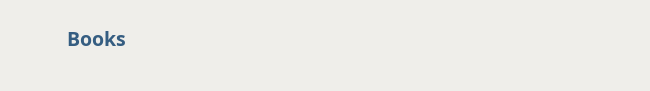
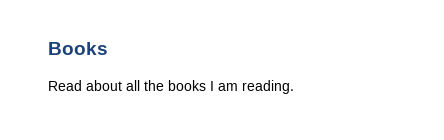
(126, 38) none -> [48,80,294,94] // Read about all the books I am reading.

